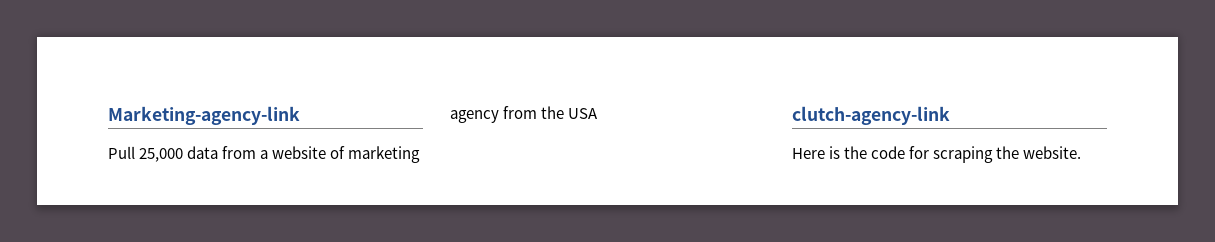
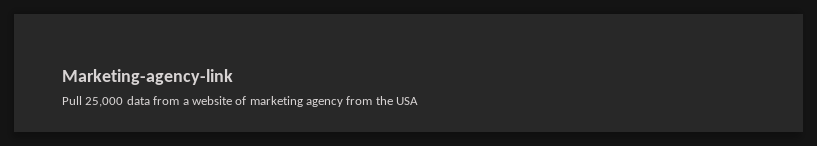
[792,106,950,125] [792,146,1082,163] // clutch-agency-link // Here is the code for scraping the website. -> (419, 101) none

